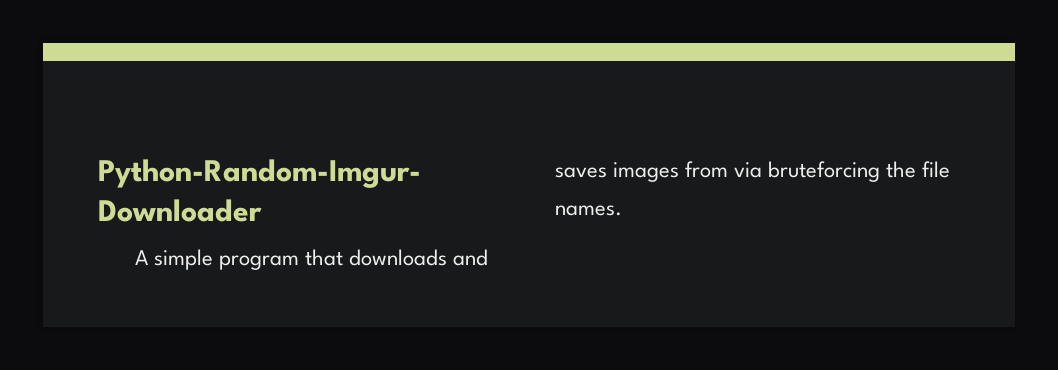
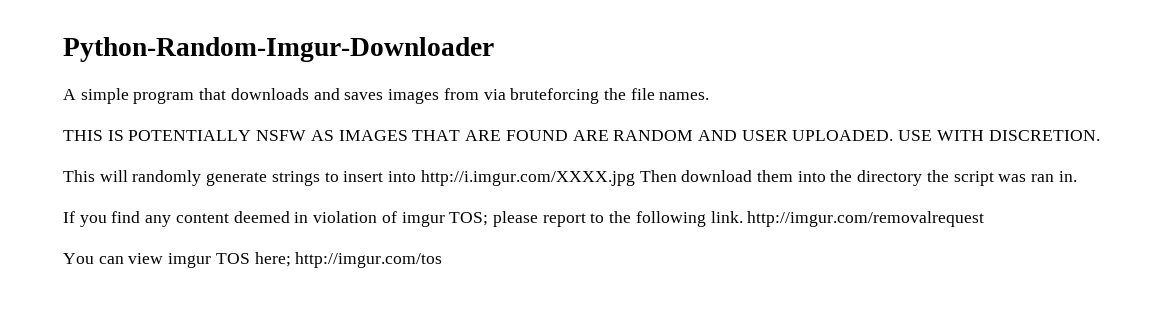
(622, 210) none -> [63,130,1100,141] [63,170,1077,186] [63,211,985,227] [63,252,443,268] // THIS IS POTENTIALLY NSFW AS IMAGES THAT ARE FOUND ARE RANDOM AND USER UPLOADED. USE WITH DISCRETION. // This will randomly generate strings to insert into http://i.imgur.com/XXXX.jpg Then download them into the directory the script was ran in. // If you find any content deemed in violation of imgur TOS; please report to the following link. http://imgur.com/removalrequest // You can view imgur TOS here; http://imgur.com/tos

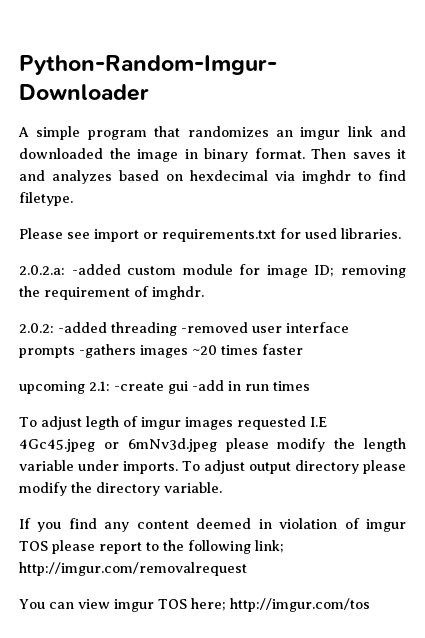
[230,88,710,104] [63,130,1100,141] [63,170,1077,186] downloads and saves images from via bruteforcing the file names. // THIS IS POTENTIALLY NSFW AS IMAGES THAT ARE FOUND ARE RANDOM AND USER UPLOADED. USE WITH DISCRETION. // This will randomly generate strings to insert into http://i.imgur.com/XXXX.jpg Then download them into the directory the script was ran in. -> [187,126,406,140] [19,148,406,162] [19,170,406,184] [19,192,73,206] [19,228,401,242] [19,264,406,278] [19,286,204,300] [19,322,349,336] [19,344,303,358] [19,380,310,394] [19,416,327,430] [19,438,406,452] [19,460,406,474] [19,482,222,496] randomizes an imgur link and downloaded the image in binary format. Then saves it and analyzes based on hexdecimal via imghdr to find filetype. // Please see import or requirements.txt for used libraries. // 2.0.2.a: -added custom module for image ID; removing the requirement of imghdr. // 2.0.2: -added threading -removed user interface prompts -gathers images ~20 times faster // upcoming 2.1: -create gui -add in run times // To adjust legth of imgur images requested I.E 4Gc45.jpeg or 6mNv3d.jpeg please modify the length variable under imports. To adjust output directory please modify the directory variable.
[449,212,489,226] TOS; -> [19,541,48,551] TOS
[710,211,743,223] link. -> [255,540,284,553] link;

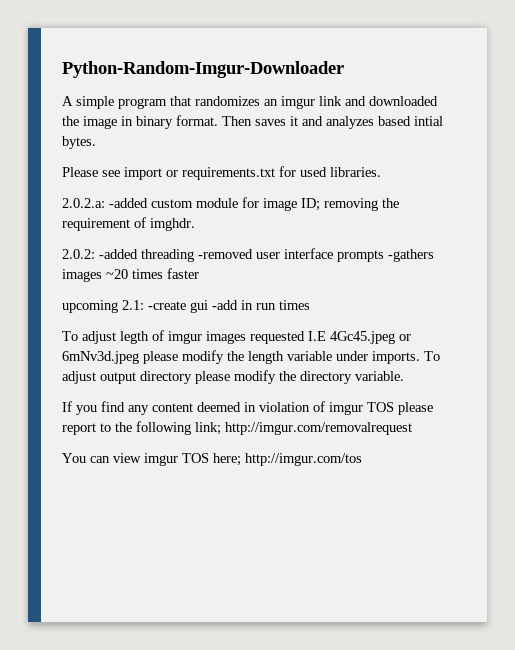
[166,170,406,184] [19,192,73,206] on hexdecimal via imghdr to find filetype. -> [414,116,443,126] [62,136,96,149] intial bytes.

